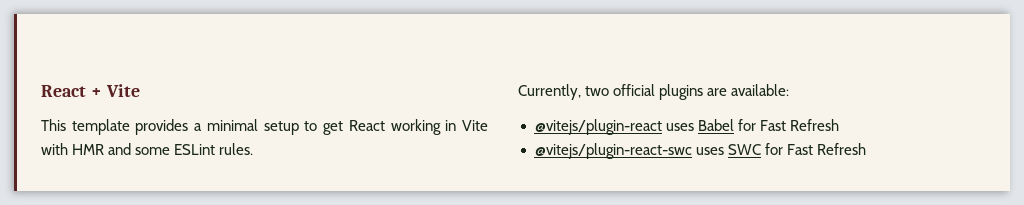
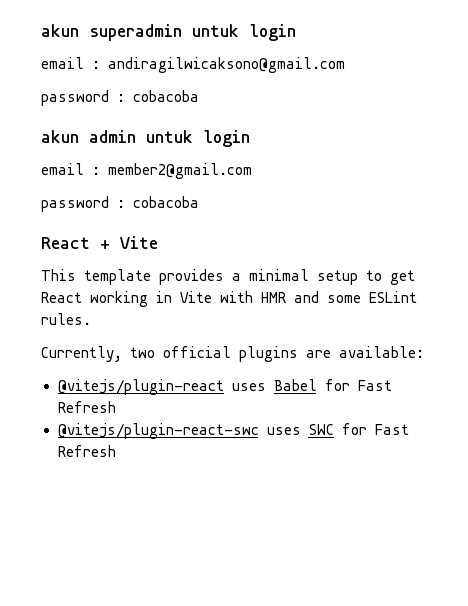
(41, 91) none -> [41,24,296,41] [41,57,345,73] [41,90,199,106] [41,130,250,147] [41,163,252,179] [41,196,199,212] akun superadmin untuk login // email : andiragilwicaksono@gmail.com // password : cobacoba // akun admin untuk login // email : member2@gmail.com // password : cobacoba //

